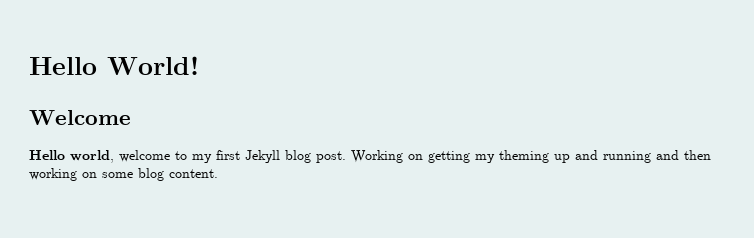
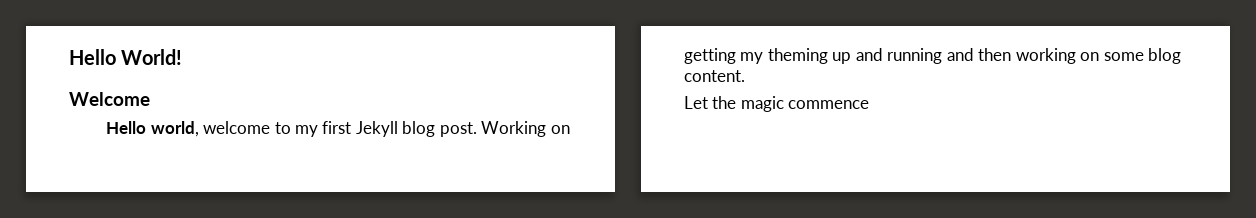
(218, 173) none -> [684,96,870,112] // Let the magic commence

